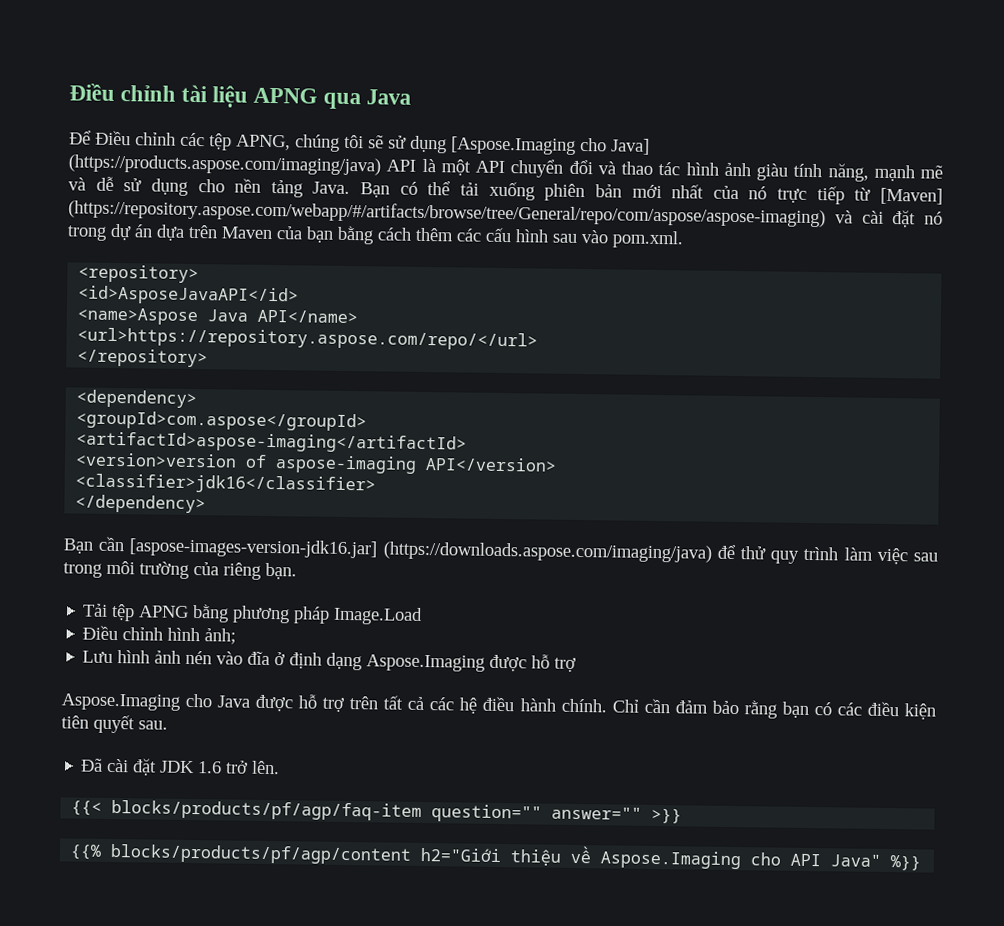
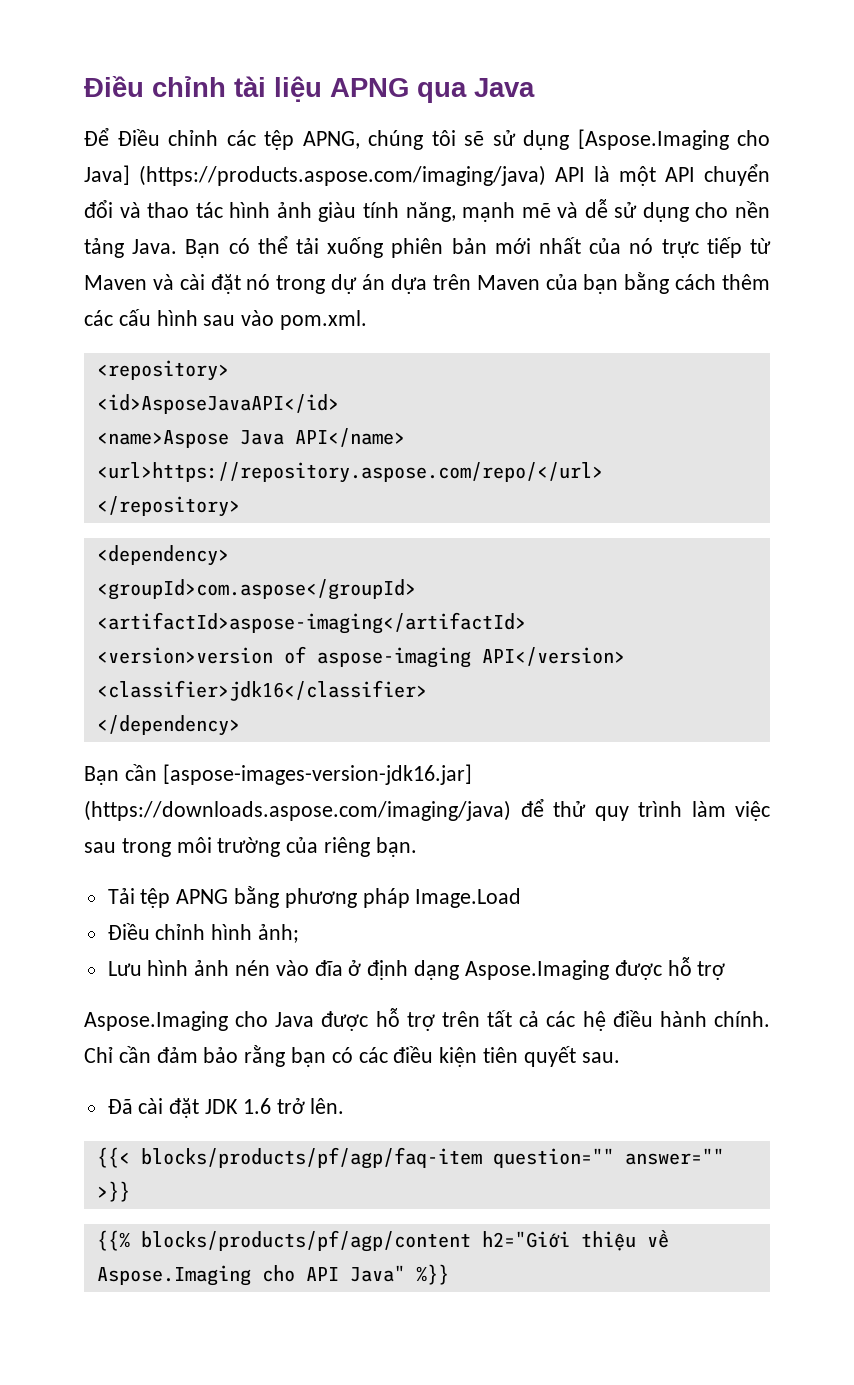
[879,187,943,205] [68,199,826,228] [Maven] (https://repository.aspose.com/webapp/#/artifacts/browse/tree/General/repo/com/aspose/aspose-imaging) -> [84,275,147,290] Maven

